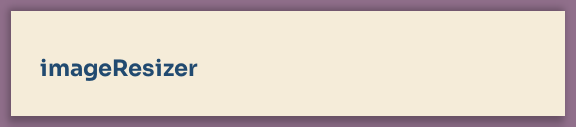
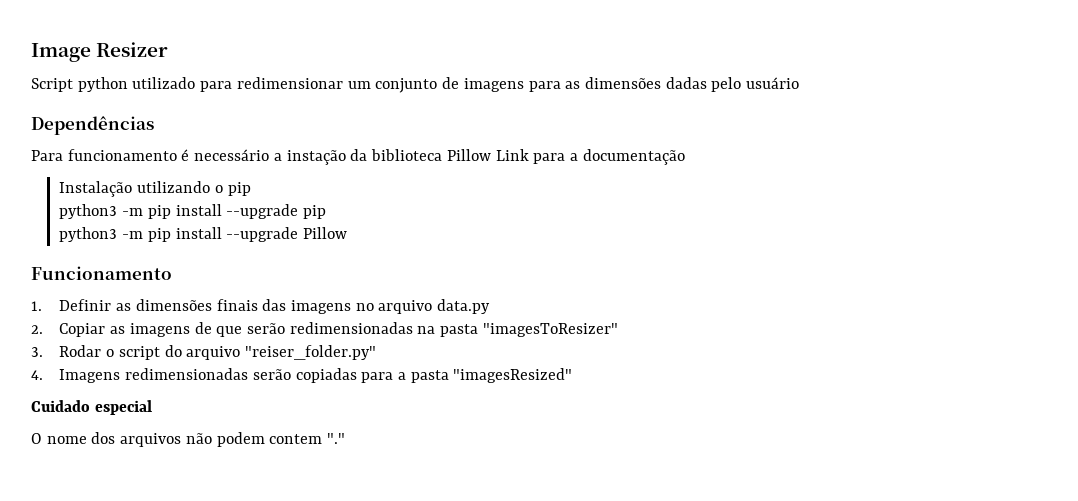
[40,58,198,81] imageResizer -> [31,42,169,62] [31,77,800,93] [31,116,154,135] [31,149,685,165] [59,181,251,197] [59,204,326,219] [59,227,347,242] [31,266,172,280] [31,299,491,314] [31,322,618,337] [31,345,376,360] [31,368,573,383] [31,400,152,415] [31,432,346,447] Image Resizer // Script python utilizado para redimensionar um conjunto de imagens para as dimensões dadas pelo usuário // Dependências // Para funcionamento é necessário a instação da biblioteca Pillow Link para a documentação // Instalação utilizando o pip // python3 -m pip install --upgrade pip // python3 -m pip install --upgrade Pillow // Funcionamento // 1. Definir as dimensões finais das imagens no arquivo data.py // 2. Copiar as imagens de que serão redimensionadas na pasta "imagesToResizer" // 3. Rodar o script do arquivo "reiser_folder.py" // 4. Imagens redimensionadas serão copiadas para a pasta "imagesResized" // Cuidado especial // O nome dos arquivos não podem contem "."

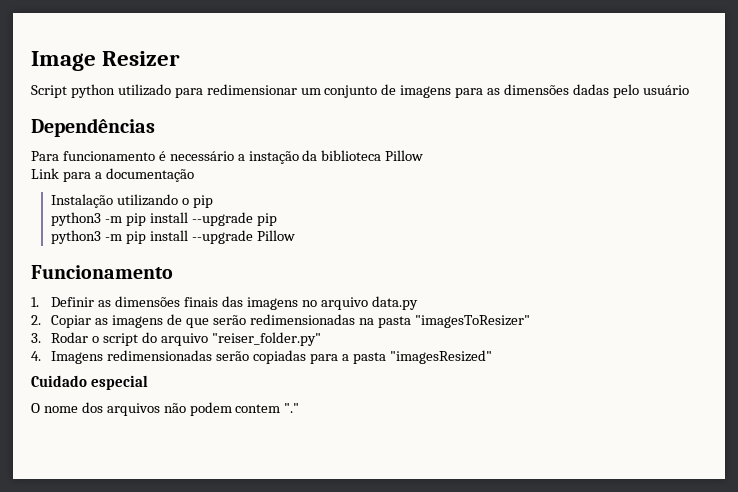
(491, 155) none -> (424, 155) //

